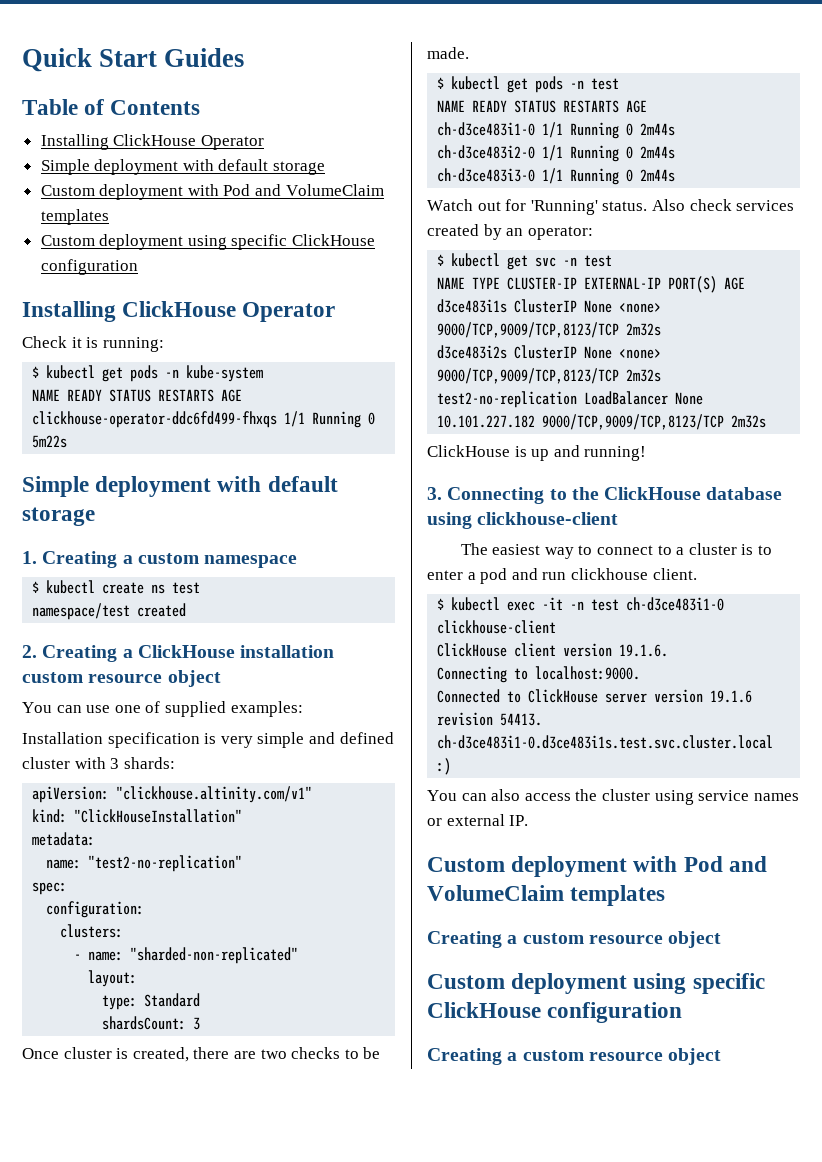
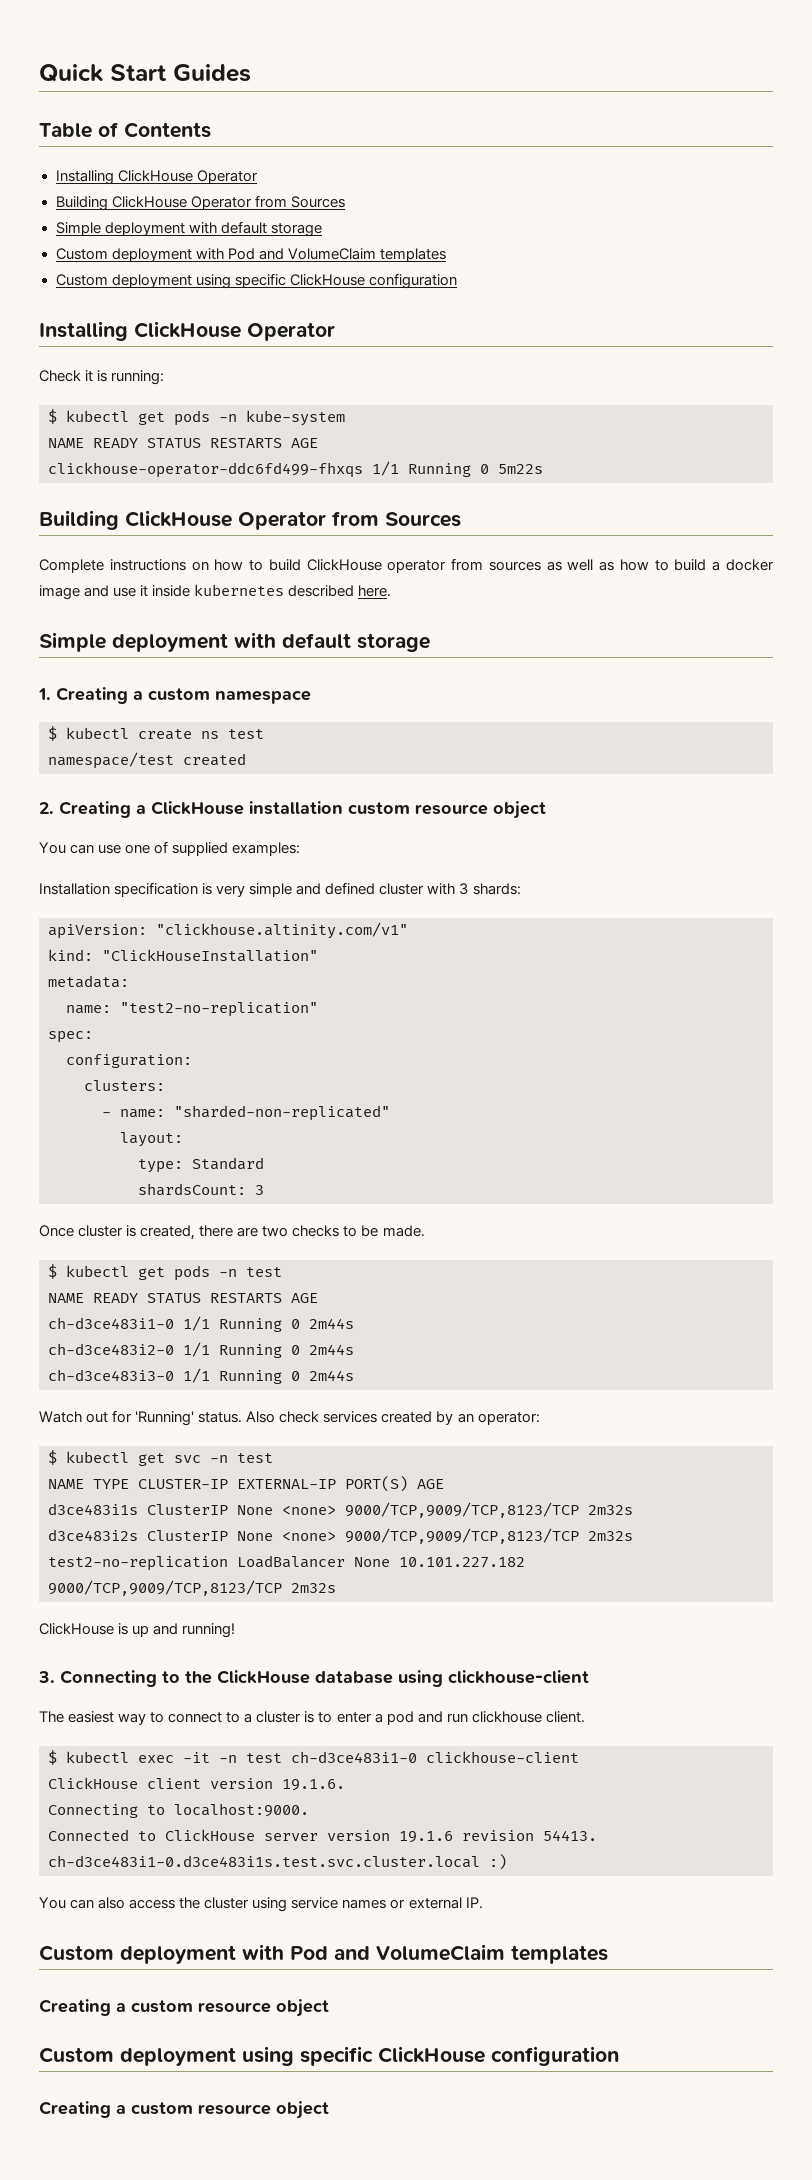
(264, 142) none -> [55,195,345,211] // Building ClickHouse Operator from Sources
(68, 441) none -> [39,510,461,530] [39,558,774,573] [39,584,392,600] // Building ClickHouse Operator from Sources // Complete instructions on how to build ClickHouse operator from sources as well as how to build a docker image and use it inside kubernetes described here.

